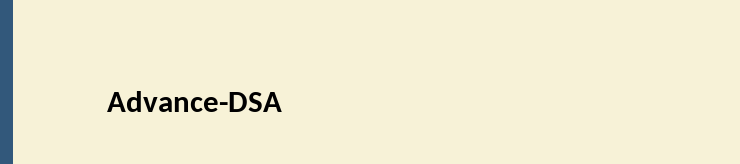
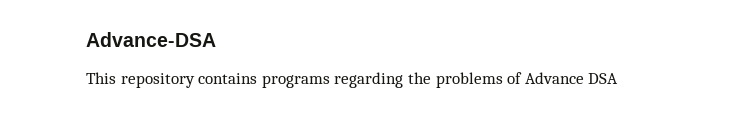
(282, 101) none -> [86,72,619,88] // This repository contains programs regarding the problems of Advance DSA

